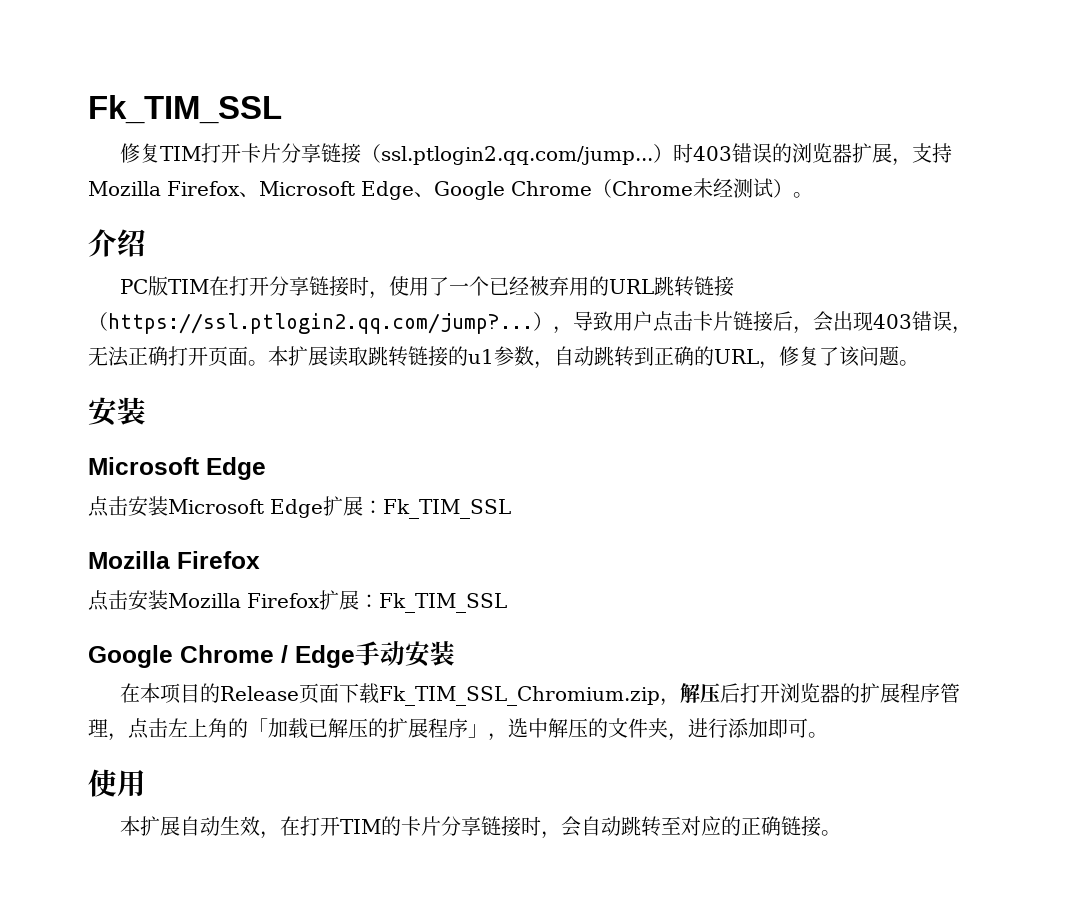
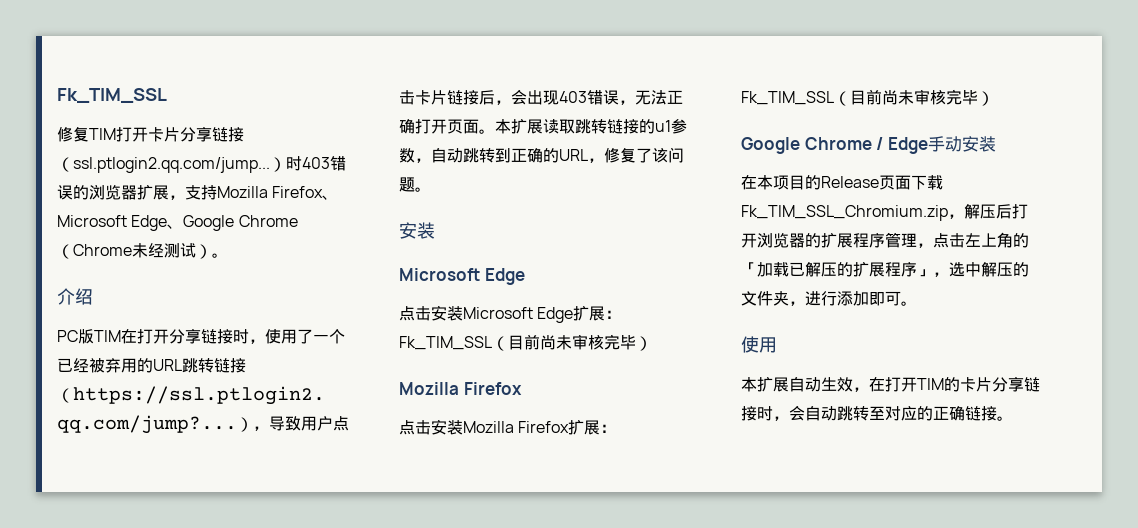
(511, 509) none -> [492,334,652,351] （目前尚未审核完毕）
(507, 603) none -> [834,89,994,106] （目前尚未审核完毕）

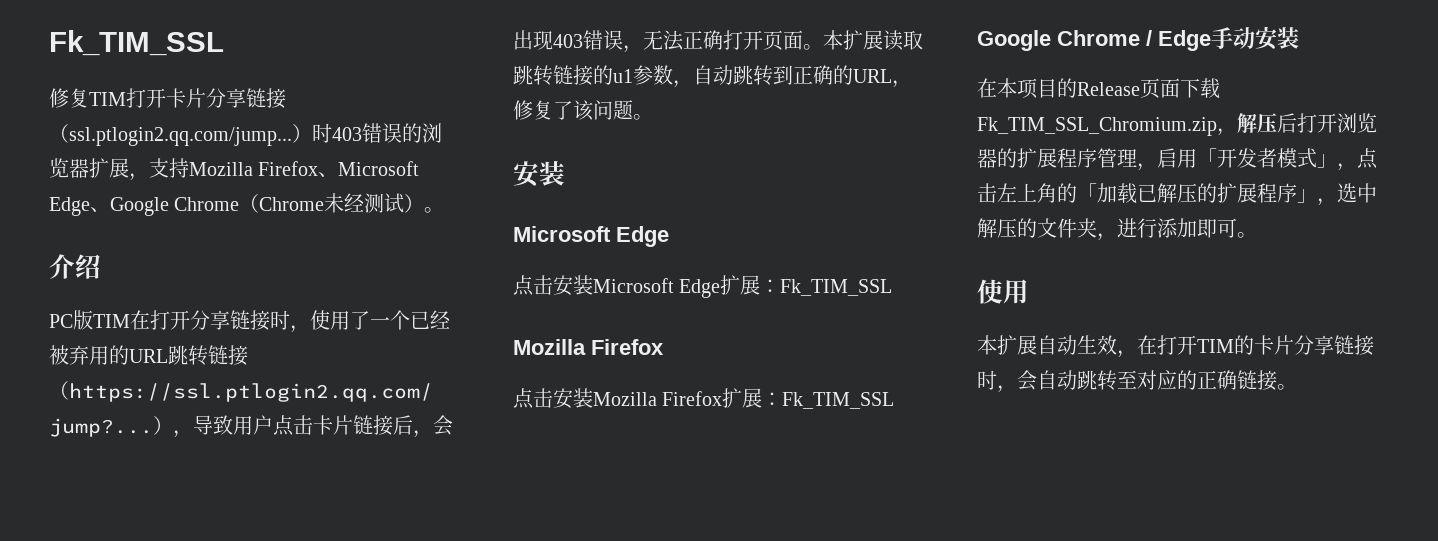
[492,334,652,351] （目前尚未审核完毕） -> (893, 287) none
[834,89,994,106] （目前尚未审核完毕） -> (895, 400) none
(933, 245) none -> [1157,148,1357,171] 启用「开发者模式」，

